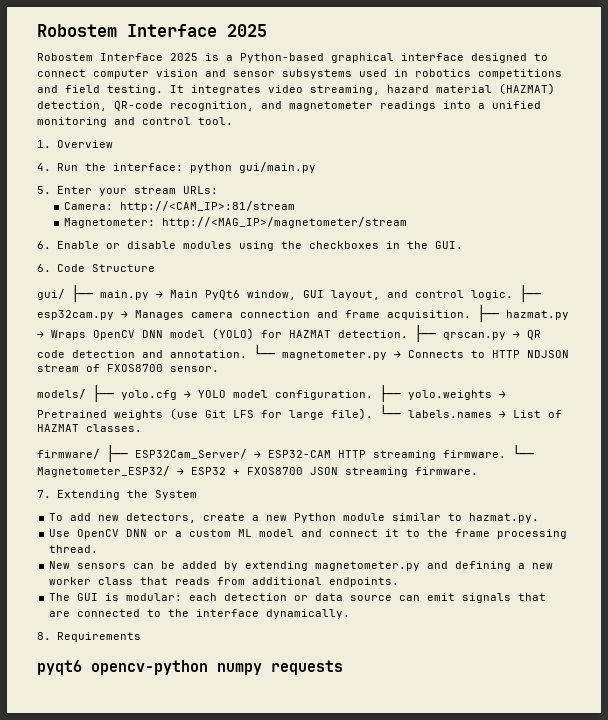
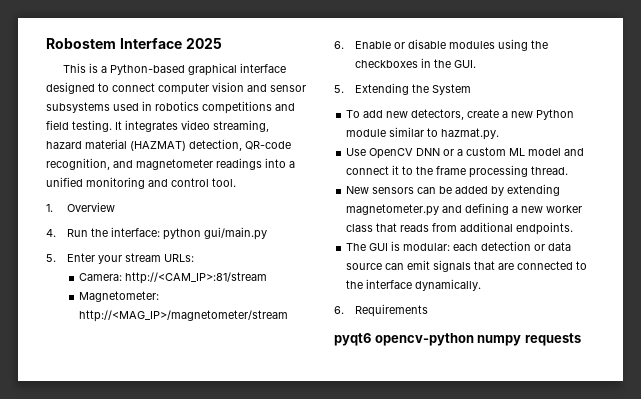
[37,53,198,61] Robostem Interface 2025 -> [62,63,86,73] This
[37,264,155,272] [37,285,541,303] [37,305,569,323] [37,325,541,343] [37,345,569,360] [37,364,219,372] [37,385,506,403] [37,405,562,420] [37,424,142,432] [37,445,534,463] [37,466,478,477] [37,490,51,498] 6. Code Structure // gui/ ├── main.py → Main PyQt6 window, GUI layout, and control logic. ├── esp32cam.py → Manages camera connection and frame acquisition. ├── hazmat.py → Wraps OpenCV DNN model (YOLO) for HAZMAT detection. ├── qrscan.py → QR code detection and annotation. └── magnetometer.py → Connects to HTTP NDJSON stream of FXOS8700 sensor. // models/ ├── yolo.cfg → YOLO model configuration. ├── yolo.weights → Pretrained weights (use Git LFS for large file). └── labels.names → List of HAZMAT classes. // firmware/ ├── ESP32Cam_Server/ → ESP32-CAM HTTP streaming firmware. └── Magnetometer_ESP32/ → ESP32 + FXOS8700 JSON streaming firmware. // 7. -> [334,85,344,93] 5.
[37,632,51,640] 8. -> [334,306,344,314] 6.

